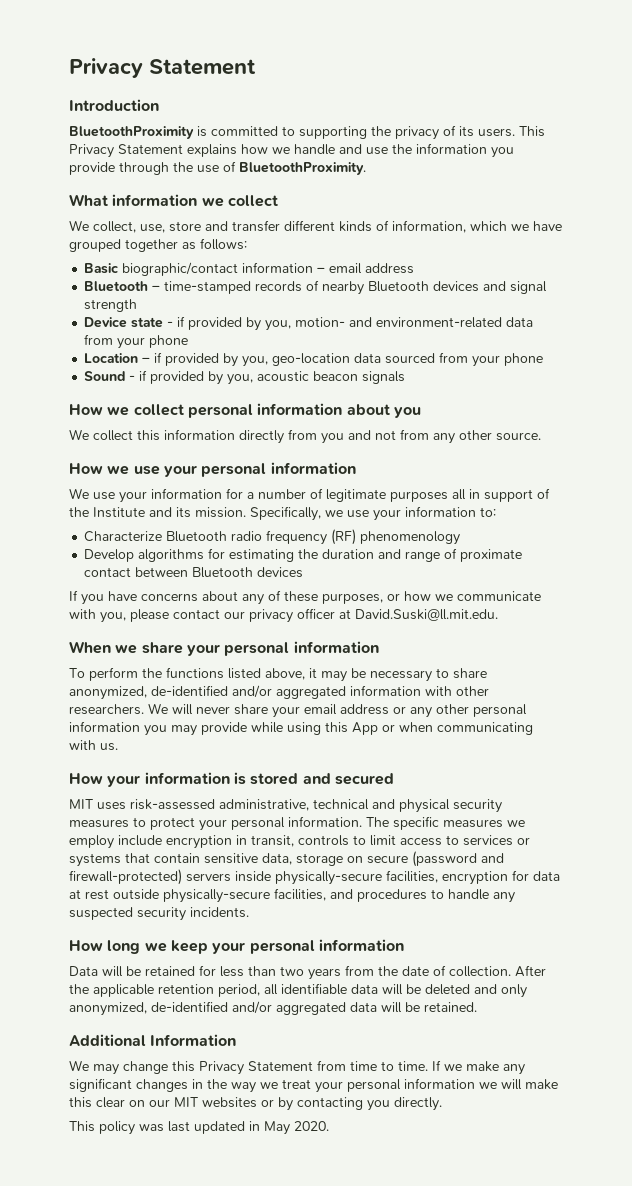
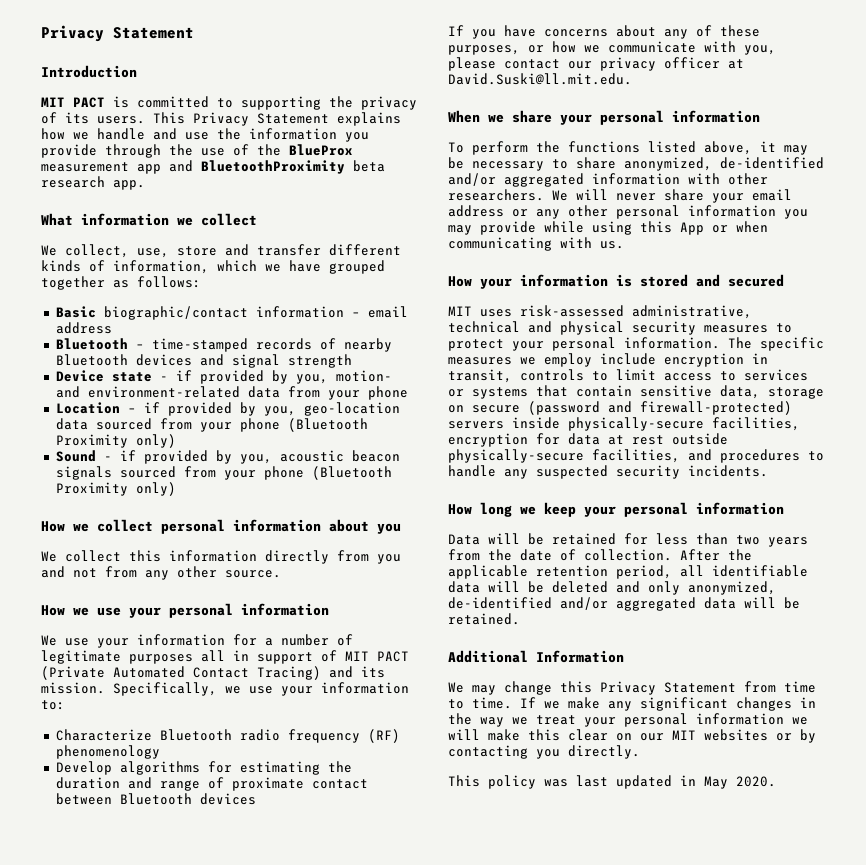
[69,126,194,139] BluetoothProximity -> [41,97,105,108] MIT PACT
[239,162,366,175] BluetoothProximity. -> [257,144,353,156] [41,160,385,174] [41,176,145,190] the BlueProx measurement app and BluetoothProximity beta research app.
(544, 359) none -> [287,418,368,432] [55,434,176,448] (Bluetooth Proximity only)
(406, 377) none -> [119,466,392,480] [55,482,176,496] sourced from your phone (Bluetooth Proximity only)
[69,507,145,518] the Institute -> [345,651,409,662] [41,666,321,680] MIT PACT (Private Automated Contact Tracing)

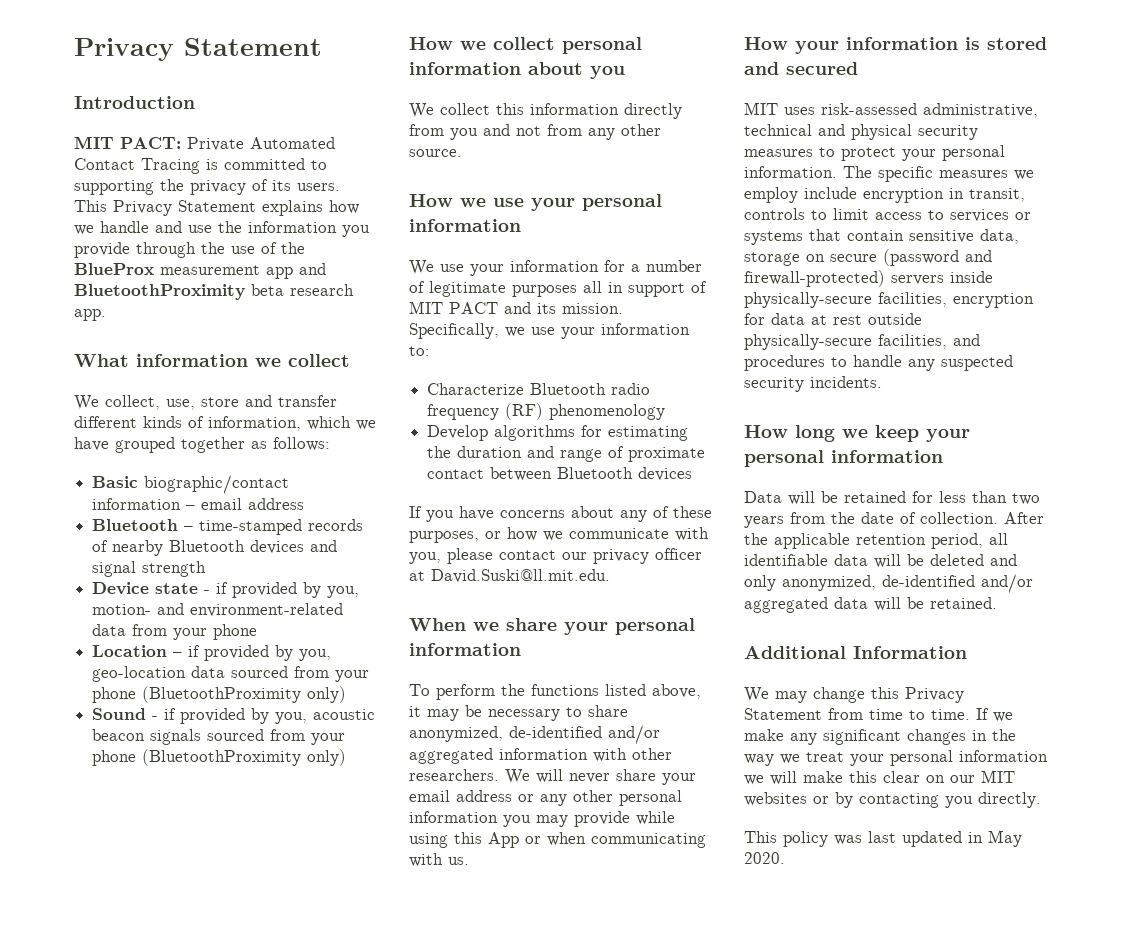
[73,97,105,108] PACT -> [120,137,335,151] [74,158,200,174] PACT: Private Automated Contact Tracing
[287,418,368,432] [55,434,128,448] (Bluetooth Proximity -> [142,686,302,703] (BluetoothProximity
[311,466,392,480] [55,482,128,496] (Bluetooth Proximity -> [142,749,302,766] (BluetoothProximity
[41,666,321,680] (Private Automated Contact Tracing) -> (498, 308) none

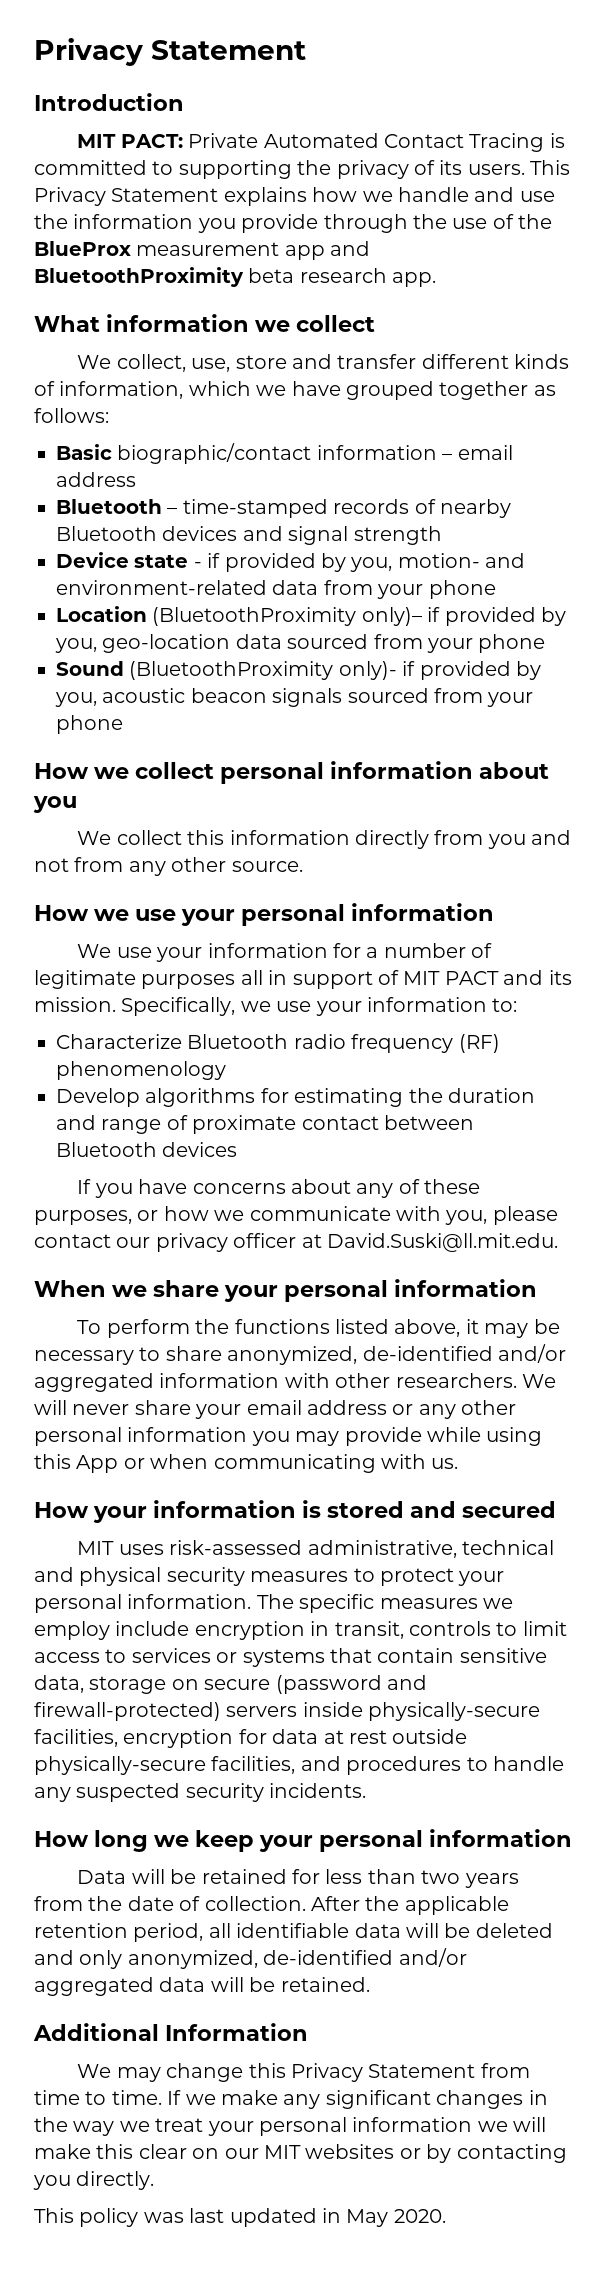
[173,652,183,657] – -> [152,607,422,626] (BluetoothProximity only)–
[142,686,347,703] (BluetoothProximity only) -> (546, 643) none
[152,716,159,720] - -> [129,661,397,680] (BluetoothProximity only)-
[142,749,347,766] (BluetoothProximity only) -> (123, 724) none

